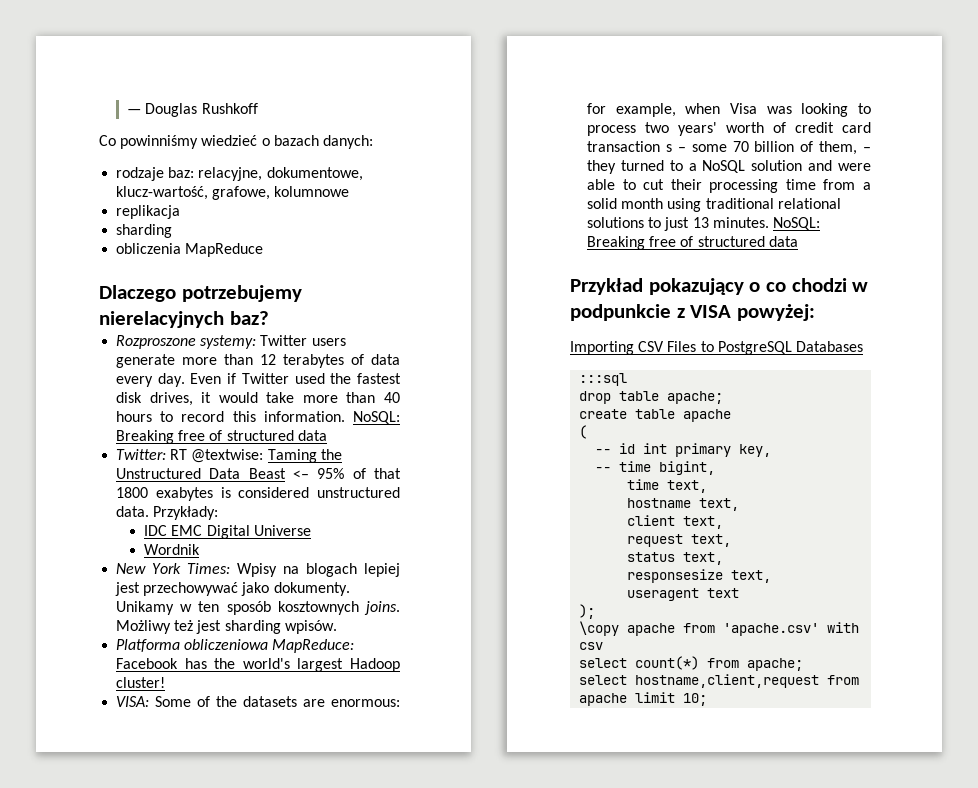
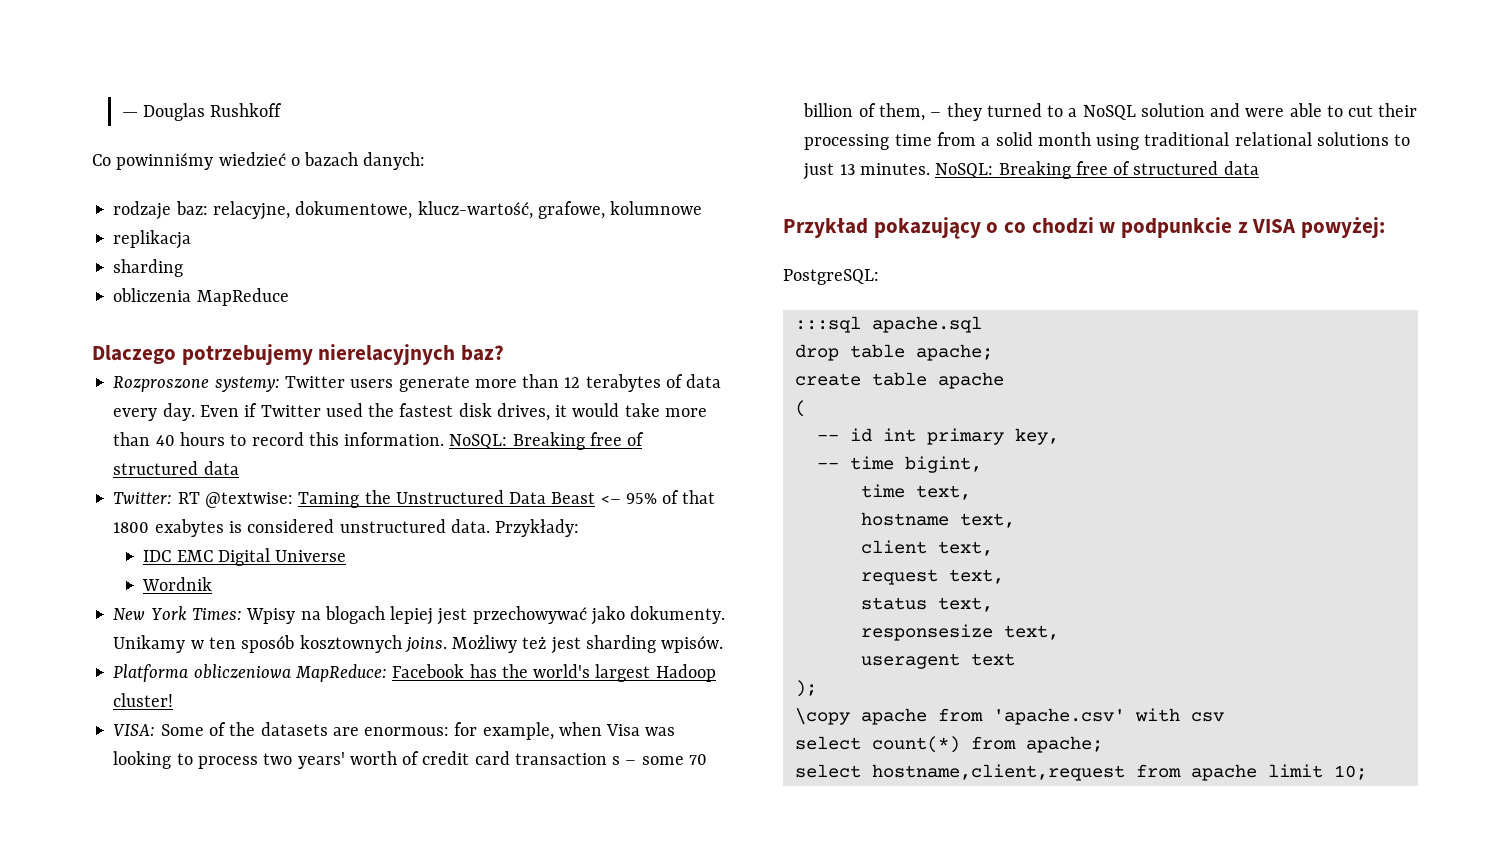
[570,341,863,355] Importing CSV Files to PostgreSQL Databases -> [783,269,879,285] PostgreSQL:
(628, 379) none -> [871,316,982,333] apache.sql

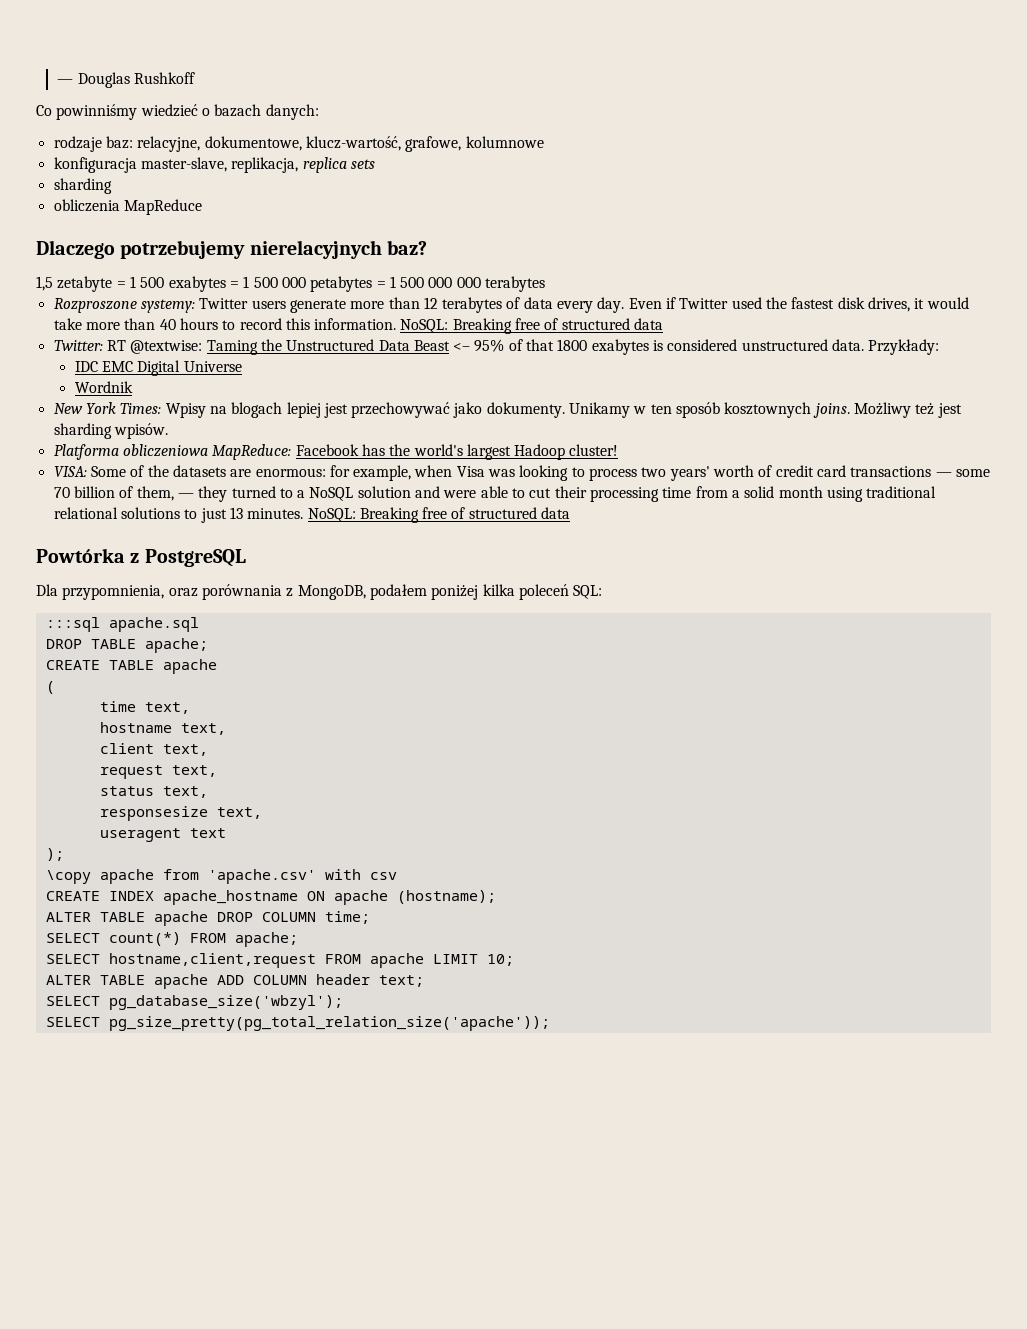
[113,230,192,249] replikacja -> [53,157,375,173] konfiguracja master-slave, replikacja, replica sets
(505, 353) none -> [36,276,546,292] // 1,5 zetabyte = 1 500 exabytes = 1 500 000 petabytes = 1 500 000 000 terabytes
[514,753,637,765] transaction s – -> [850,466,952,477] transactions —
[930,112,942,117] – -> [177,493,194,498] —
[783,217,1386,239] [783,269,879,285] Przykład pokazujący o co chodzi w podpunkcie z VISA powyżej: // PostgreSQL: -> [36,548,246,567] [36,584,603,600] Powtórka z PostgreSQL // Dla przypomnienia, oraz porównania z MongoDB, podałem poniżej kilka poleceń SQL:
[794,344,993,361] [794,372,927,386] drop table apache; // create table -> [45,638,208,653] [45,660,154,670] DROP TABLE apache; // CREATE TABLE
[816,428,1059,445] [816,456,982,473] // -- id int primary key, // -- time bigint, -> (55, 687) none
[794,736,1103,753] [794,764,1367,781] select count(*) from apache; // select hostname,client,request from apache limit 10; -> [45,890,496,905] [45,911,370,926] [45,932,298,947] [45,953,514,968] [45,974,424,989] [45,995,343,1010] [45,1016,550,1031] CREATE INDEX apache_hostname ON apache (hostname); // ALTER TABLE apache DROP COLUMN time; // SELECT count(*) FROM apache; // SELECT hostname,client,request FROM apache LIMIT 10; // ALTER TABLE apache ADD COLUMN header text; // SELECT pg_database_size('wbzyl'); // SELECT pg_size_pretty(pg_total_relation_size('apache'));

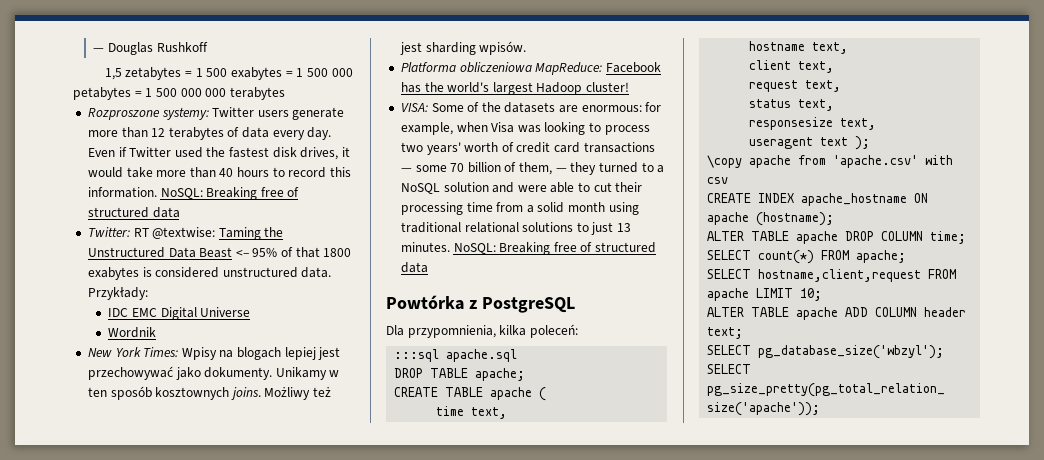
[36,104,319,120] [53,136,544,152] [53,157,375,173] [53,178,112,194] [53,199,202,215] [36,240,428,259] // Co powinniśmy wiedzieć o bazach danych: // rodzaje baz: relacyjne, dokumentowe, klucz-wartość, grafowe, kolumnowe // konfiguracja master-slave, replikacja, replica sets // sharding // obliczenia MapReduce // Dlaczego potrzebujemy nierelacyjnych baz? -> (208, 47) none
[57,276,113,292] zetabyte -> [125,67,182,80] zetabytes
[168,584,603,600] oraz porównania z MongoDB, podałem poniżej kilka poleceń SQL: -> [499,324,578,338] kilka poleceń:
(217, 666) // -> (533, 393) none
(226, 833) // -> (849, 141) none

